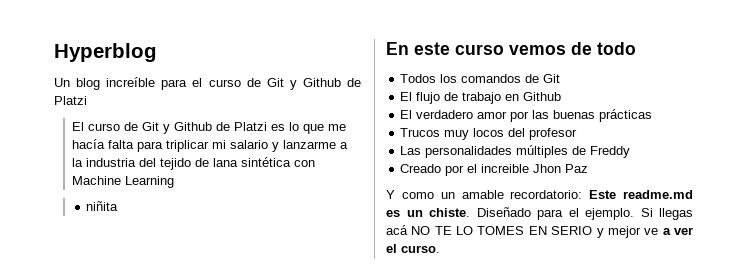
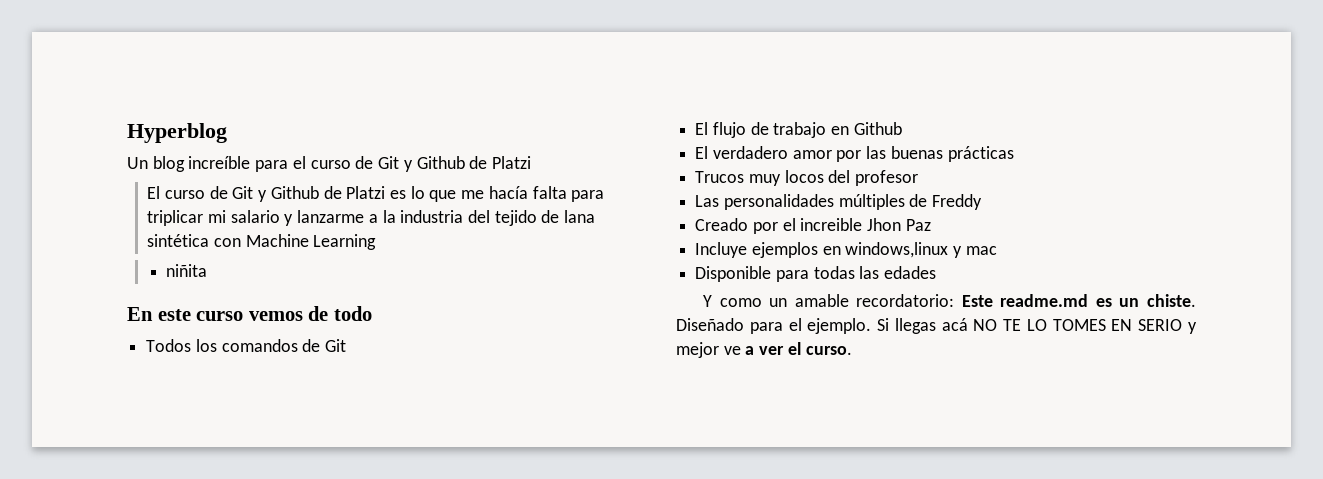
(589, 168) none -> [695,242,997,258] [695,266,937,282] // Incluye ejemplos en windows,linux y mac // Disponible para todas las edades

